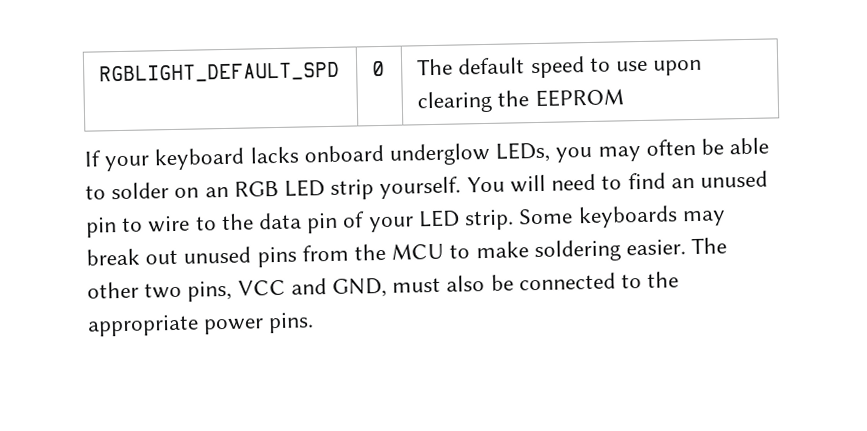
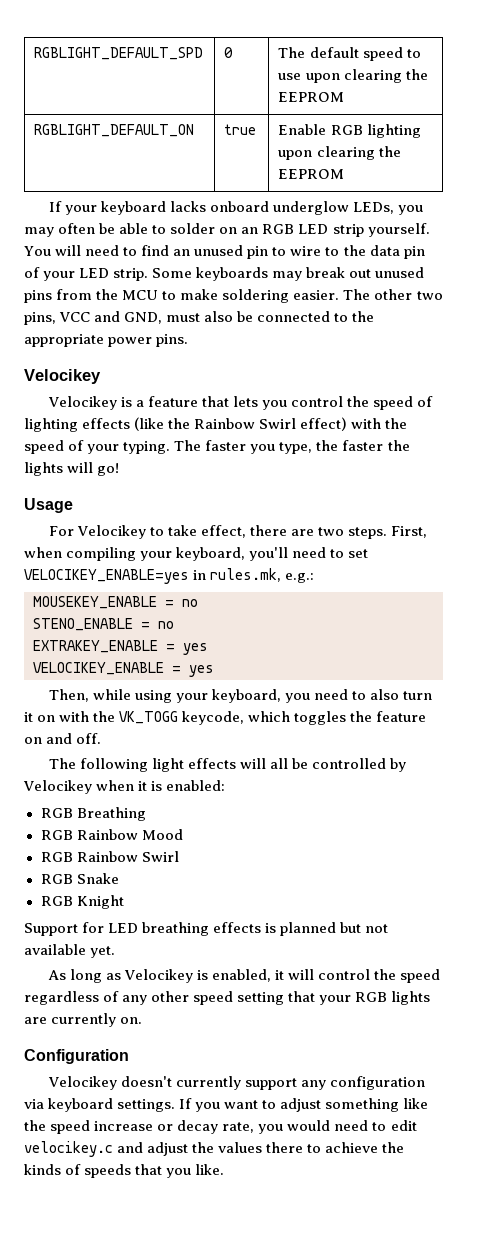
(624, 98) none -> [34,124,195,137] [224,124,257,135] [278,124,421,138] [278,146,401,160] [278,169,345,179] // RGBLIGHT_DEFAULT_ON | true | Enable RGB lighting upon clearing the EEPROM
(315, 323) none -> [24,369,101,384] [47,396,434,410] [24,417,408,432] [24,440,410,454] [24,462,120,476] [24,498,73,513] [48,525,427,539] [24,547,369,561] [24,568,315,584] [33,596,198,609] [33,618,174,631] [33,640,208,655] [33,662,214,677] [48,689,432,703] [24,711,427,725] [24,733,102,744] [48,758,406,772] [23,780,226,794] [40,807,146,821] [40,829,183,840] [40,851,179,862] [40,873,119,884] [40,895,124,909] [24,922,389,936] [24,944,116,958] [47,969,441,983] [24,991,431,1005] [24,1013,143,1027] [24,1049,129,1064] [47,1076,425,1090] [24,1098,429,1112] [24,1120,417,1134] [24,1141,405,1157] [24,1164,225,1178] // Velocikey // Velocikey is a feature that lets you control the speed of lighting effects (like the Rainbow Swirl effect) with the speed of your typing. The faster you type, the faster the lights will go! // Usage // For Velocikey to take effect, there are two steps. First, when compiling your keyboard, you'll need to set VELOCIKEY_ENABLE=yes in rules.mk, e.g.: // MOUSEKEY_ENABLE = no // STENO_ENABLE = no // EXTRAKEY_ENABLE = yes // VELOCIKEY_ENABLE = yes // Then, while using your keyboard, you need to also turn it on with the VK_TOGG keycode, which toggles the feature on and off. // The following light effects will all be controlled by Velocikey when it is enabled: // RGB Breathing // RGB Rainbow Mood // RGB Rainbow Swirl // RGB Snake // RGB Knight // Support for LED breathing effects is planned but not available yet. // As long as Velocikey is enabled, it will control the speed regardless of any other speed setting that your RGB lights are currently on. // Configuration // Velocikey doesn't currently support any configuration via keyboard settings. If you want to adjust something like the speed increase or decay rate, you would need to edit velocikey.c and adjust the values there to achieve the kinds of speeds that you like.

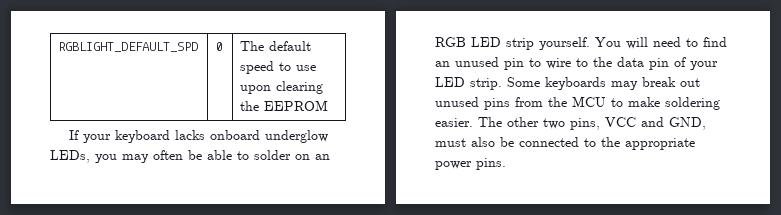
[34,124,195,137] [224,124,257,135] [278,124,421,138] [278,146,401,160] [278,169,345,179] // RGBLIGHT_DEFAULT_ON | true | Enable RGB lighting upon clearing the EEPROM -> (329, 105) none
[24,369,101,384] [47,396,434,410] [24,417,408,432] [24,440,410,454] [24,462,120,476] [24,498,73,513] [48,525,427,539] [24,547,369,561] [24,568,315,584] [33,596,198,609] [33,618,174,631] [33,640,208,655] [33,662,214,677] [48,689,432,703] [24,711,427,725] [24,733,102,744] [48,758,406,772] [23,780,226,794] [40,807,146,821] [40,829,183,840] [40,851,179,862] [40,873,119,884] [40,895,124,909] [24,922,389,936] [24,944,116,958] [47,969,441,983] [24,991,431,1005] [24,1013,143,1027] [24,1049,129,1064] [47,1076,425,1090] [24,1098,429,1112] [24,1120,417,1134] [24,1141,405,1157] [24,1164,225,1178] // Velocikey // Velocikey is a feature that lets you control the speed of lighting effects (like the Rainbow Swirl effect) with the speed of your typing. The faster you type, the faster the lights will go! // Usage // For Velocikey to take effect, there are two steps. First, when compiling your keyboard, you'll need to set VELOCIKEY_ENABLE=yes in rules.mk, e.g.: // MOUSEKEY_ENABLE = no // STENO_ENABLE = no // EXTRAKEY_ENABLE = yes // VELOCIKEY_ENABLE = yes // Then, while using your keyboard, you need to also turn it on with the VK_TOGG keycode, which toggles the feature on and off. // The following light effects will all be controlled by Velocikey when it is enabled: // RGB Breathing // RGB Rainbow Mood // RGB Rainbow Swirl // RGB Snake // RGB Knight // Support for LED breathing effects is planned but not available yet. // As long as Velocikey is enabled, it will control the speed regardless of any other speed setting that your RGB lights are currently on. // Configuration // Velocikey doesn't currently support any configuration via keyboard settings. If you want to adjust something like the speed increase or decay rate, you would need to edit velocikey.c and adjust the values there to achieve the kinds of speeds that you like. -> (506, 164) none

